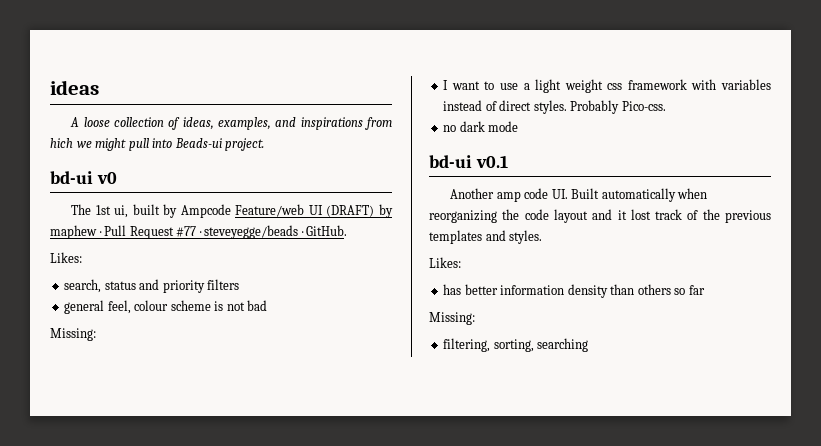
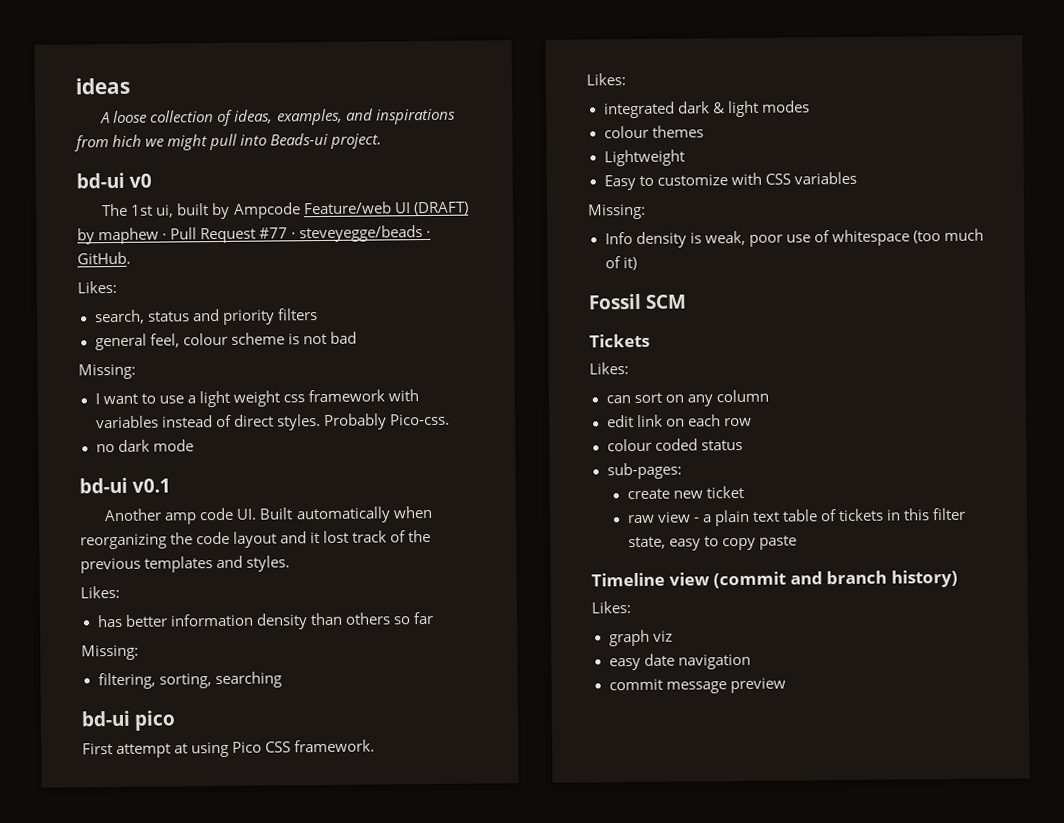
(589, 345) none -> [81,710,177,731] [82,739,376,759] [586,73,626,86] [603,100,810,119] [603,125,704,139] [603,149,685,167] [603,171,857,191] [588,203,646,220] [604,228,984,248] [604,256,637,271] [588,293,688,310] [589,333,650,348] [589,362,629,375] [605,389,769,407] [606,414,752,428] [606,438,743,452] [606,462,682,480] [626,485,744,500] [626,507,967,527] [627,535,797,551] [591,569,958,589] [591,601,631,614] [608,629,673,647] [608,653,751,671] [608,677,786,694] // bd-ui pico // First attempt at using Pico CSS framework. // Likes: // integrated dark & light modes // colour themes // Lightweight // Easy to customize with CSS variables // Missing: // Info density is weak, poor use of whitespace (too much of it) // Fossil SCM // Tickets // Likes: // can sort on any column // edit link on each row // colour coded status // sub-pages: // create new ticket // raw view - a plain text table of tickets in this filter state, easy to copy paste // Timeline view (commit and branch history) // Likes: // graph viz // easy date navigation // commit message preview

